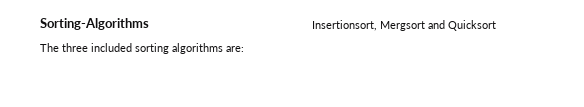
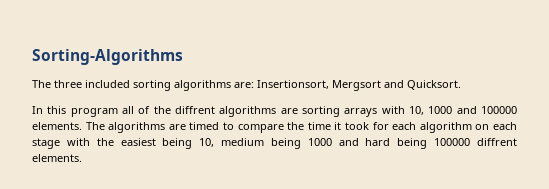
[448,20,496,31] Quicksort -> [407,80,461,90] [32,106,517,117] [32,122,518,133] [32,138,518,149] [32,154,82,162] Quicksort. // In this program all of the diffrent algorithms are sorting arrays with 10, 1000 and 100000 elements. The algorithms are timed to compare the time it took for each algorithm on each stage with the easiest being 10, medium being 1000 and hard being 100000 diffrent elements.

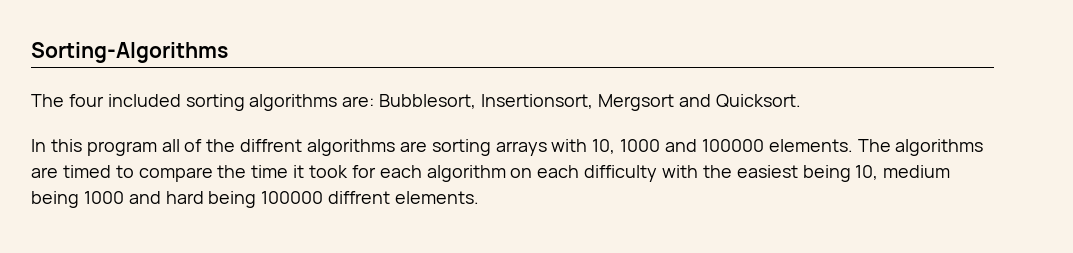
[54,80,82,88] three -> [68,94,104,107] four
(254, 85) none -> [379,94,477,109] Bubblesort,
[32,138,60,149] stage -> [584,165,658,182] difficulty

